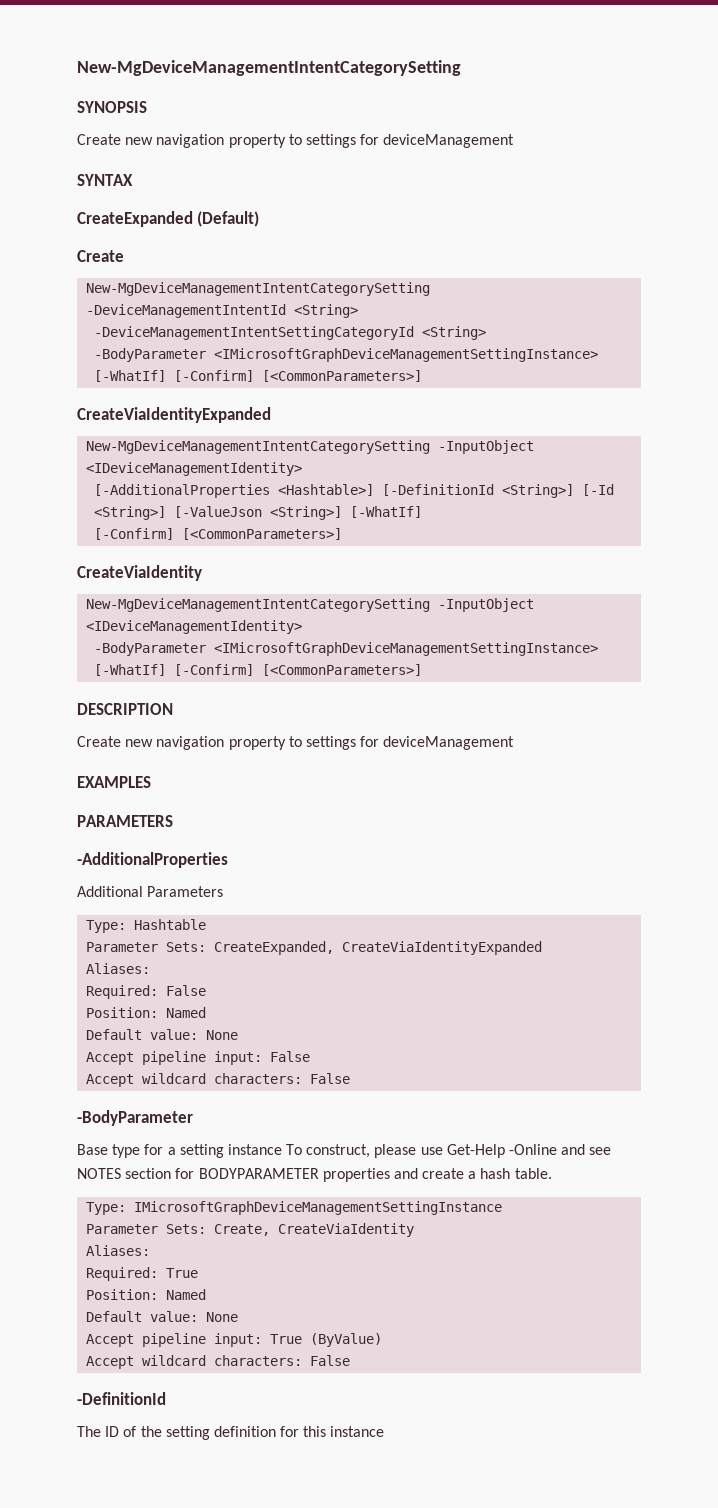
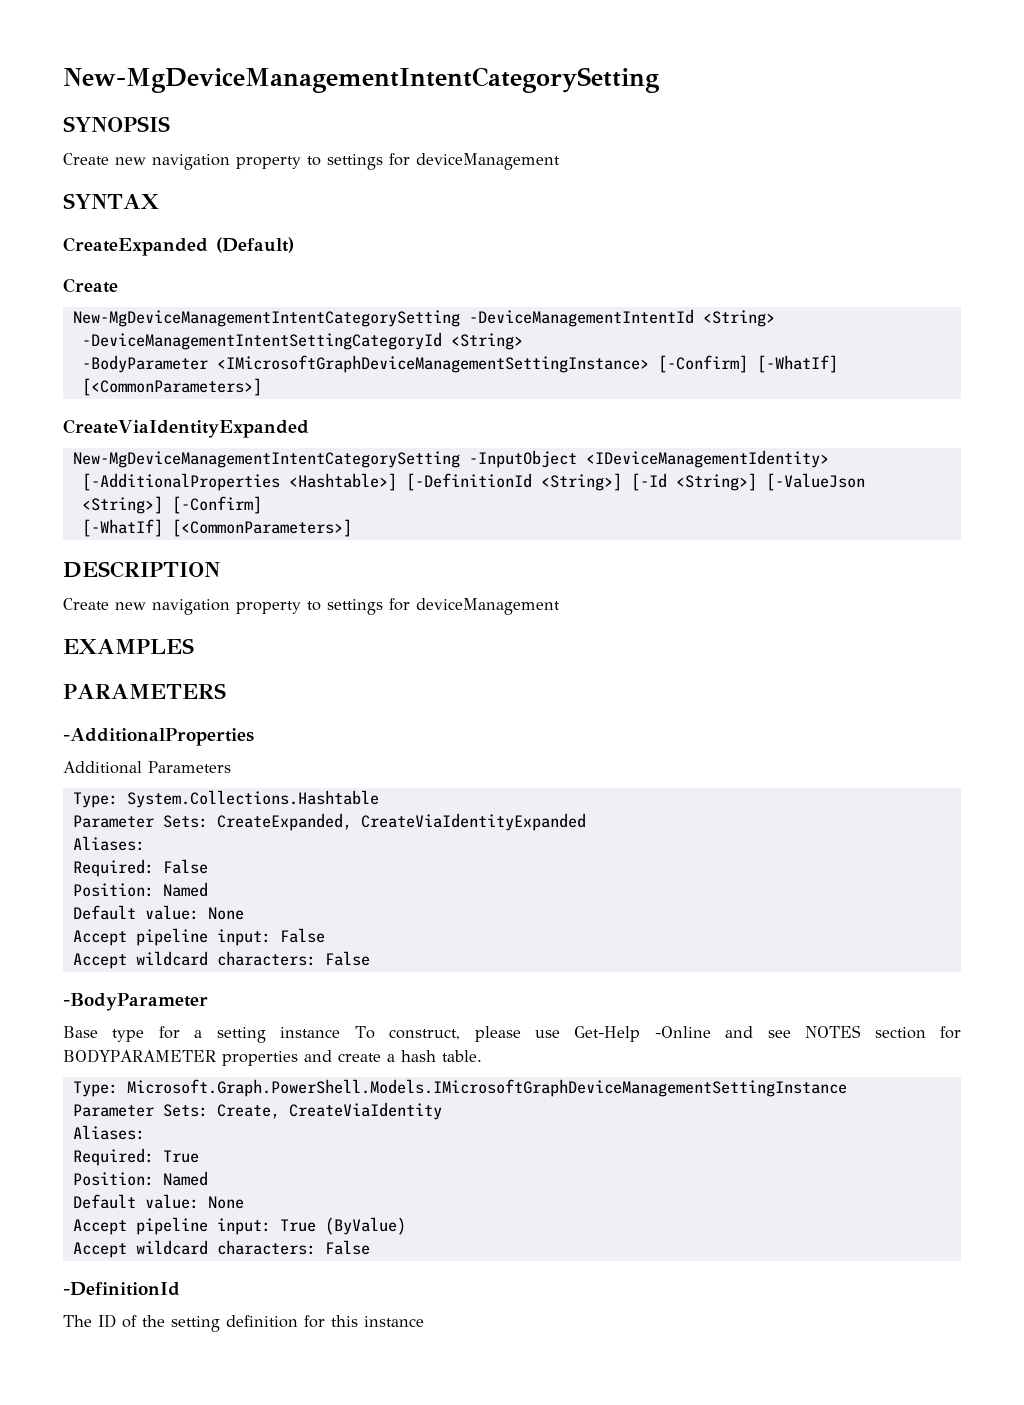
[94,370,255,382] [-WhatIf] [-Confirm] -> [657,355,838,373] [-Confirm] [-WhatIf]
[350,506,423,518] [94,528,343,540] [77,565,202,581] [86,598,535,612] [86,620,303,634] [94,642,599,656] [94,664,255,676] [-WhatIf] // [-Confirm] [<CommonParameters>] // CreateViaIdentity // New-MgDeviceManagementIntentCategorySetting -InputObject <IDeviceManagementIdentity> // -BodyParameter <IMicrosoftGraphDeviceManagementSettingInstance> [-WhatIf] [-Confirm] -> [171,496,262,514] [81,519,163,537] [-Confirm] // [-WhatIf]
[134,919,207,930] Hashtable -> [126,790,379,808] System.Collections.Hashtable
[134,1201,503,1215] IMicrosoftGraphDeviceManagementSettingInstance -> [126,1079,847,1097] Microsoft.Graph.PowerShell.Models.IMicrosoftGraphDeviceManagementSettingInstance

